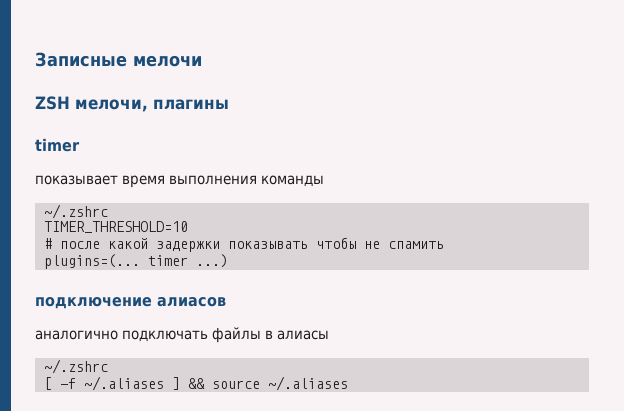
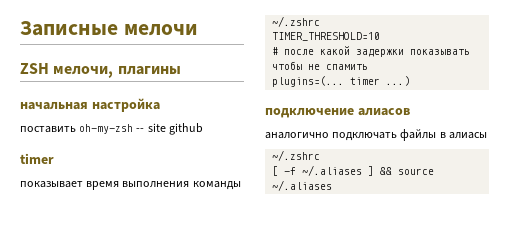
(229, 104) none -> [20,98,160,112] [20,123,203,135] // начальная настройка // поставить oh-my-zsh -- site github

